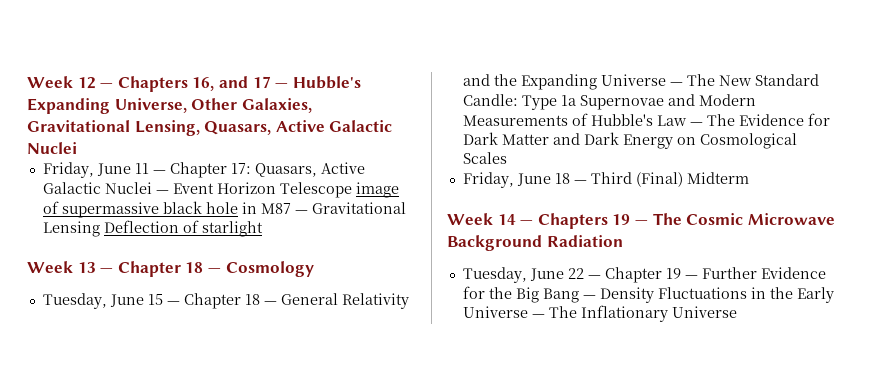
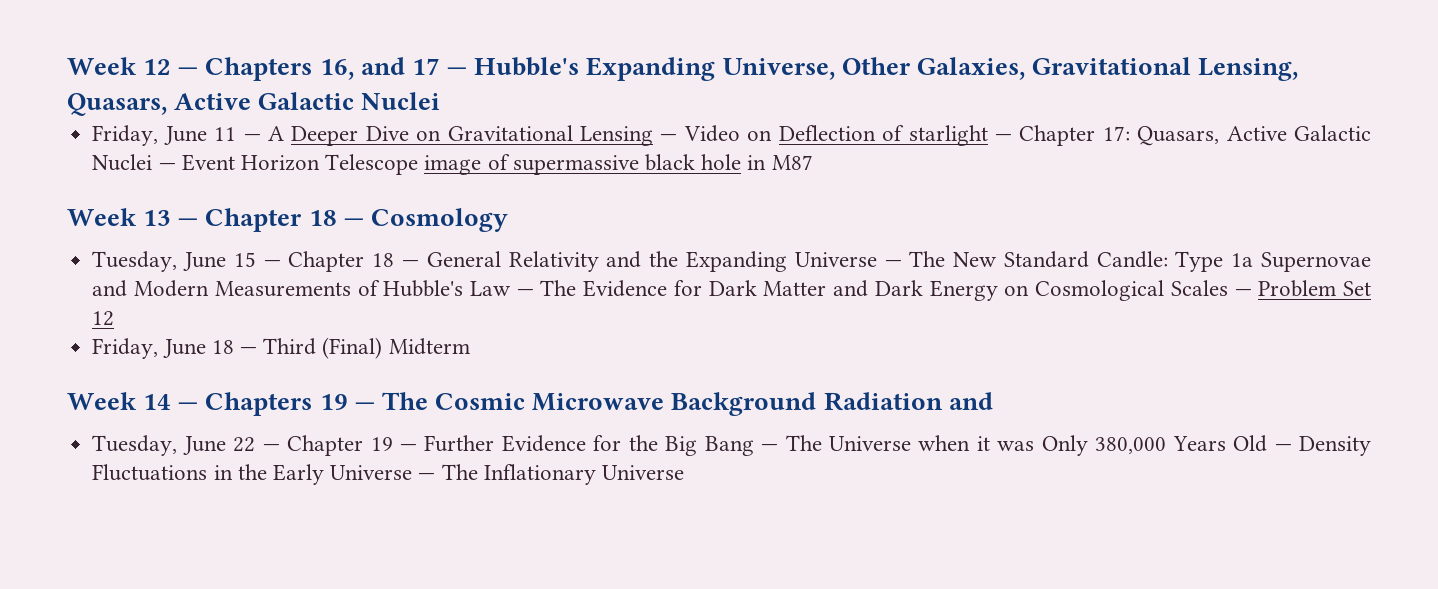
(166, 172) none -> [267,125,1012,146] A Deeper Dive on Gravitational Lensing — Video on Deflection of starlight —
[294,202,406,214] [42,220,263,237] — Gravitational Lensing Deflection of starlight -> (813, 162) none
(507, 158) none -> [1234,280,1371,297] [92,311,115,326] — Problem Set 12
(623, 241) none -> [948,392,993,410] and
(596, 297) none -> [785,435,1292,456] The Universe when it was Only 380,000 Years Old —

